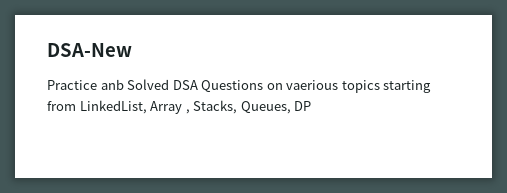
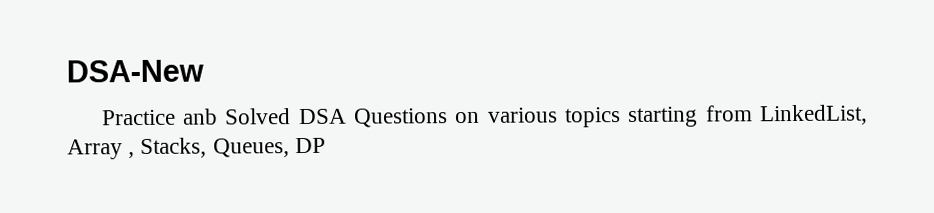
[286,80,339,90] vaerious -> [487,107,558,123] various

